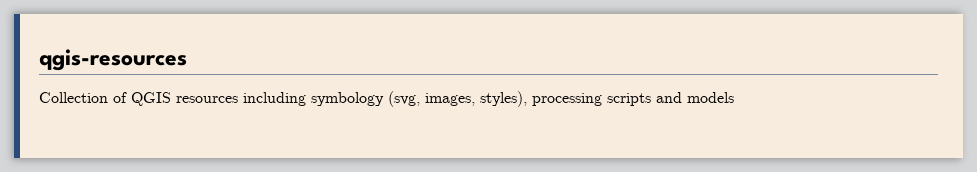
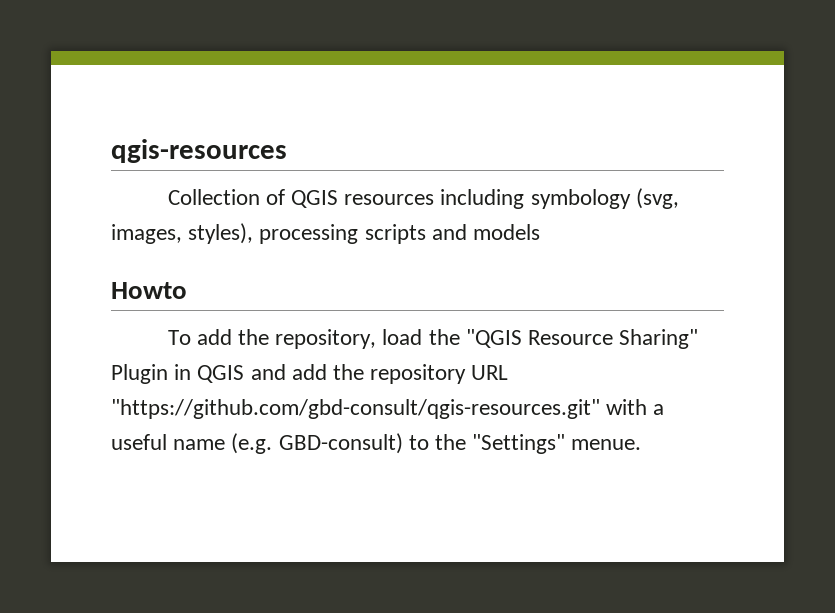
(734, 97) none -> [111,282,187,299] [167,329,699,349] [111,364,509,384] [111,399,665,419] [111,433,642,454] // Howto // To add the repository, load the "QGIS Resource Sharing" Plugin in QGIS and add the repository URL "https://github.com/gbd-consult/qgis-resources.git" with a useful name (e.g. GBD-consult) to the "Settings" menue.

